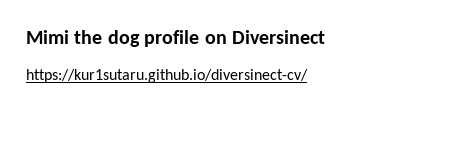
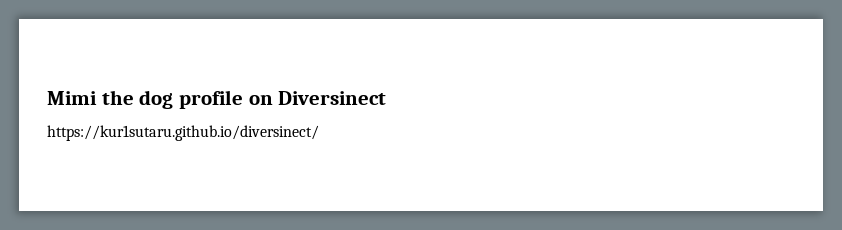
[26,69,308,83] https://kur1sutaru.github.io/diversinect-cv/ -> [47,125,319,141] https://kur1sutaru.github.io/diversinect/

